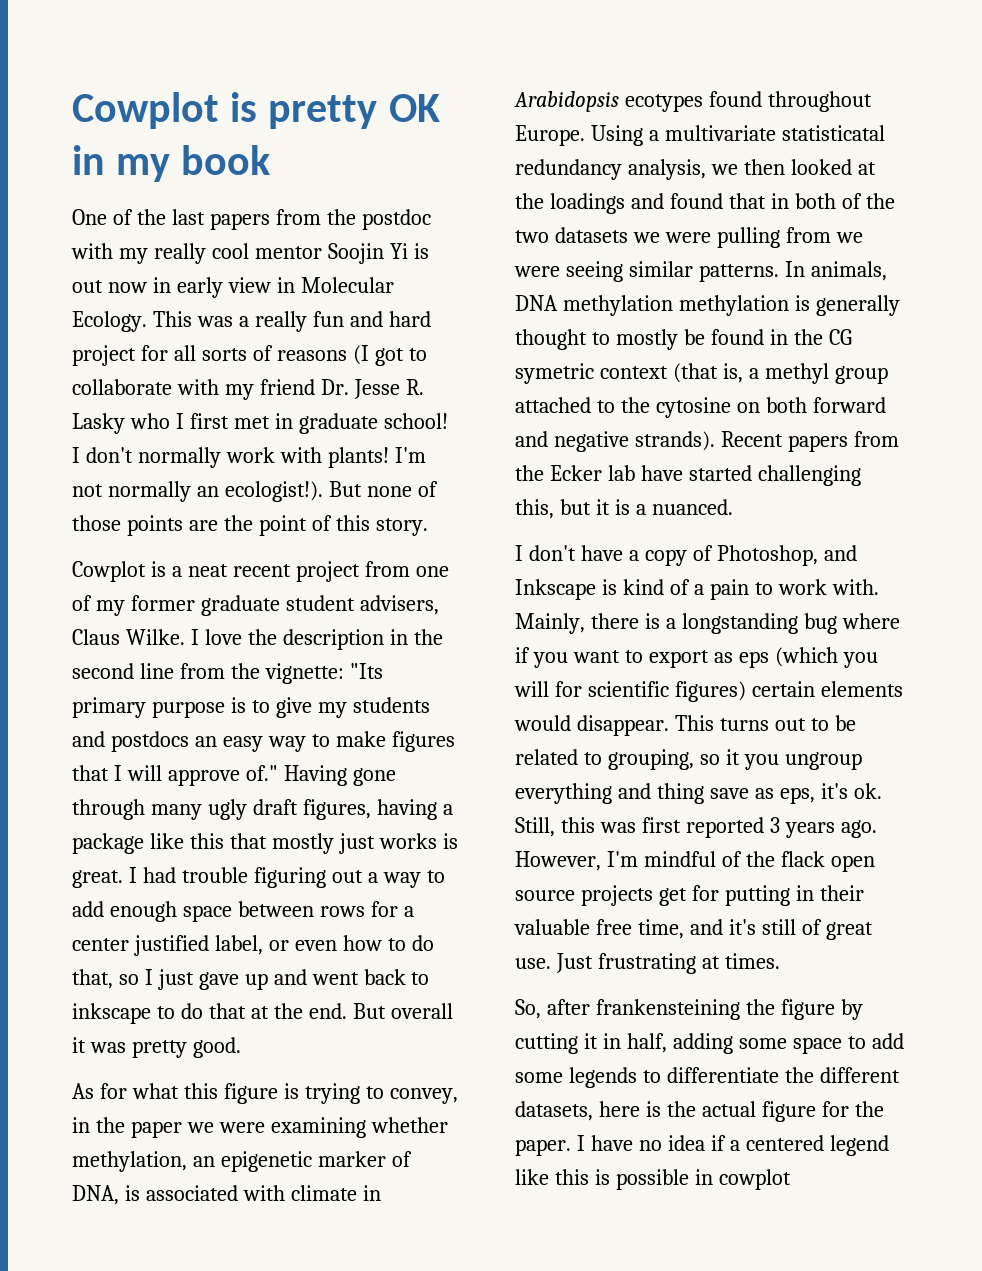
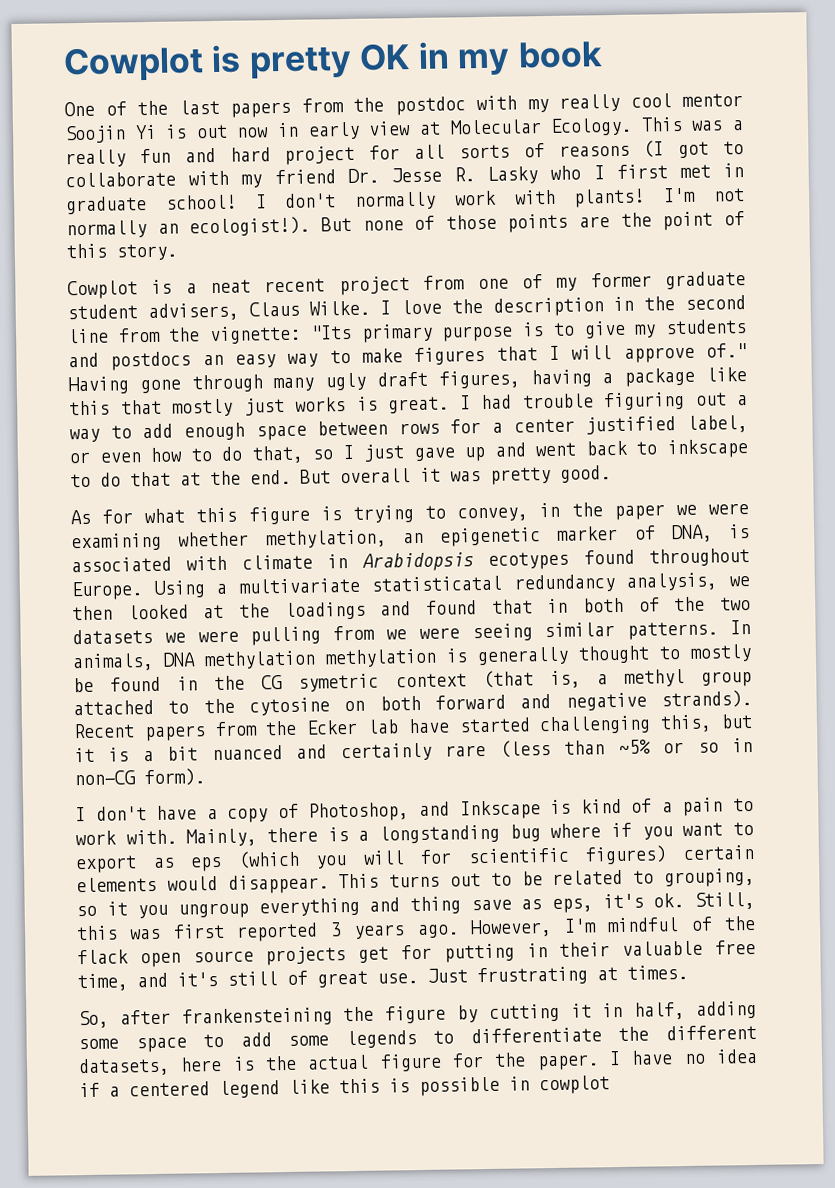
[276,277,295,293] in -> [418,121,441,135] at
[651,499,733,515] nuanced. -> [167,737,753,762] [74,768,205,787] bit nuanced and certainly rare (less than ~5% or so in non-CG form).

